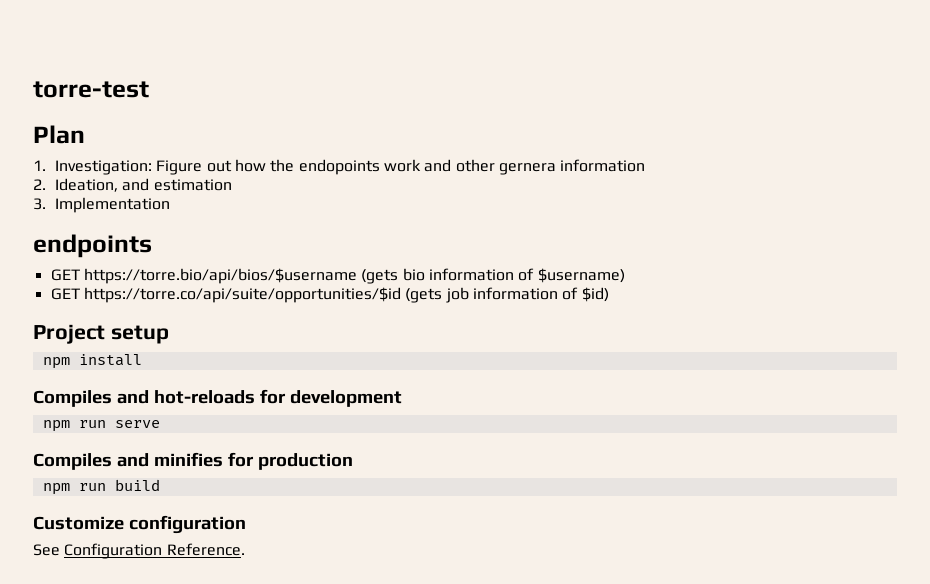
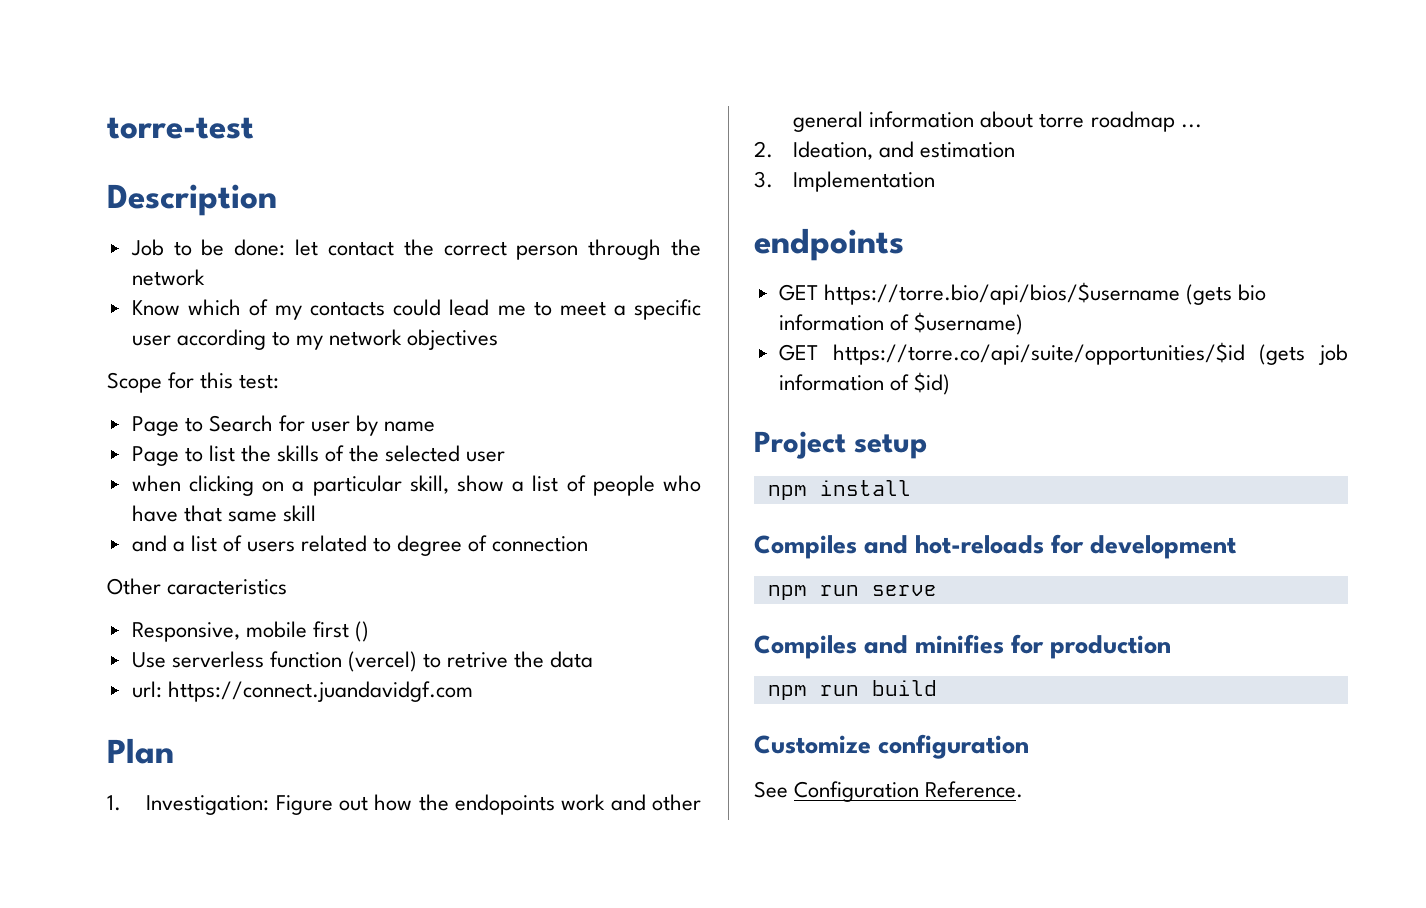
(149, 89) none -> [107,184,277,216] [130,239,701,260] [131,269,205,286] [131,299,702,320] [131,329,499,350] [107,372,280,393] [131,415,436,436] [131,445,506,466] [131,475,701,496] [131,505,316,522] [131,535,589,556] [107,578,288,595] [131,621,369,642] [131,651,594,672] [131,681,473,702] // Description // Job to be done: let contact the correct person through the network // Know which of my contacts could lead me to meet a specific user according to my network objectives // Scope for this test: // Page to Search for user by name // Page to list the skills of the selected user // when clicking on a particular skill, show a list of people who have that same skill // and a list of users related to degree of connection // Other caracteristics // Responsive, mobile first () // Use serverless function (vercel) to retrive the data // url: https://connect.juandavidgf.com
[498,159,646,175] gernera information -> [793,111,1202,132] general information about torre roadmap ...

